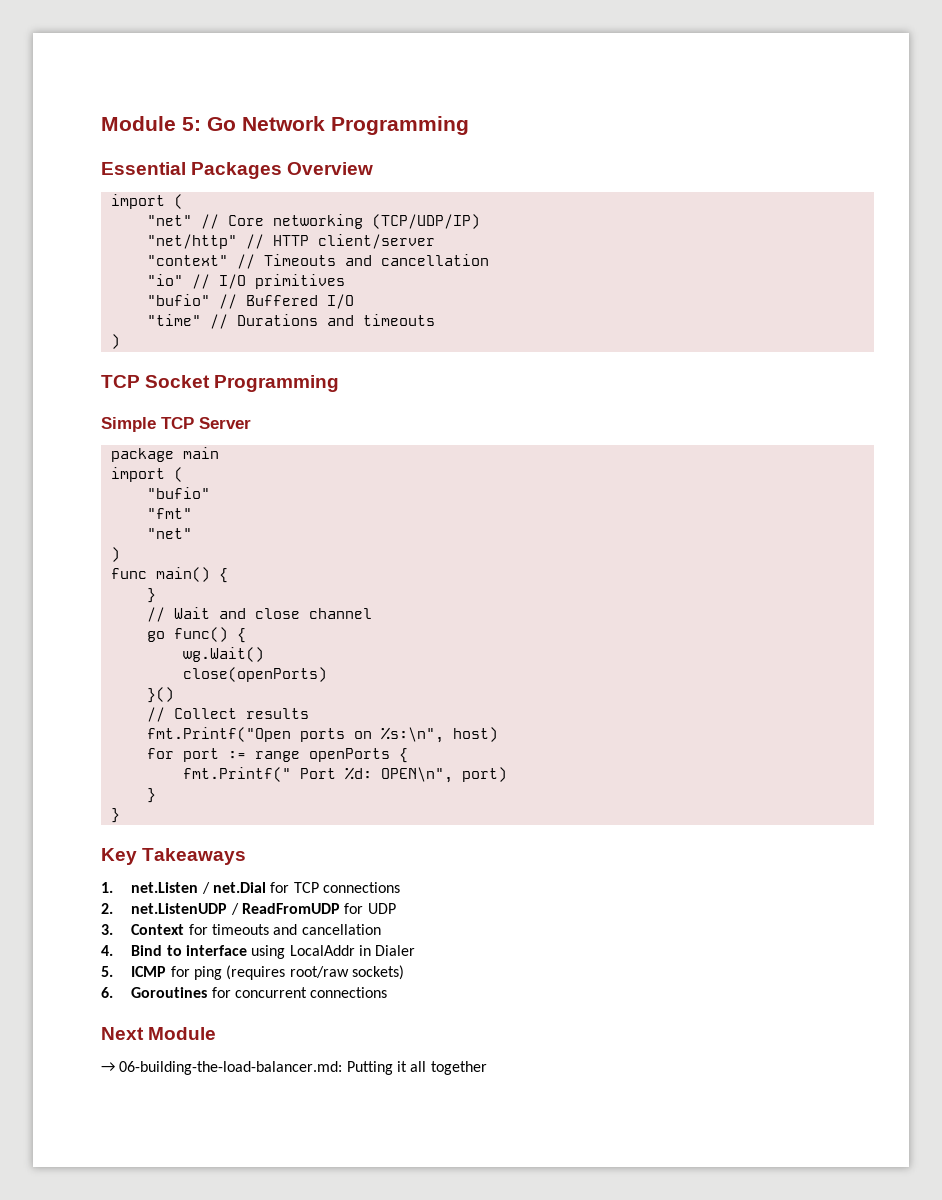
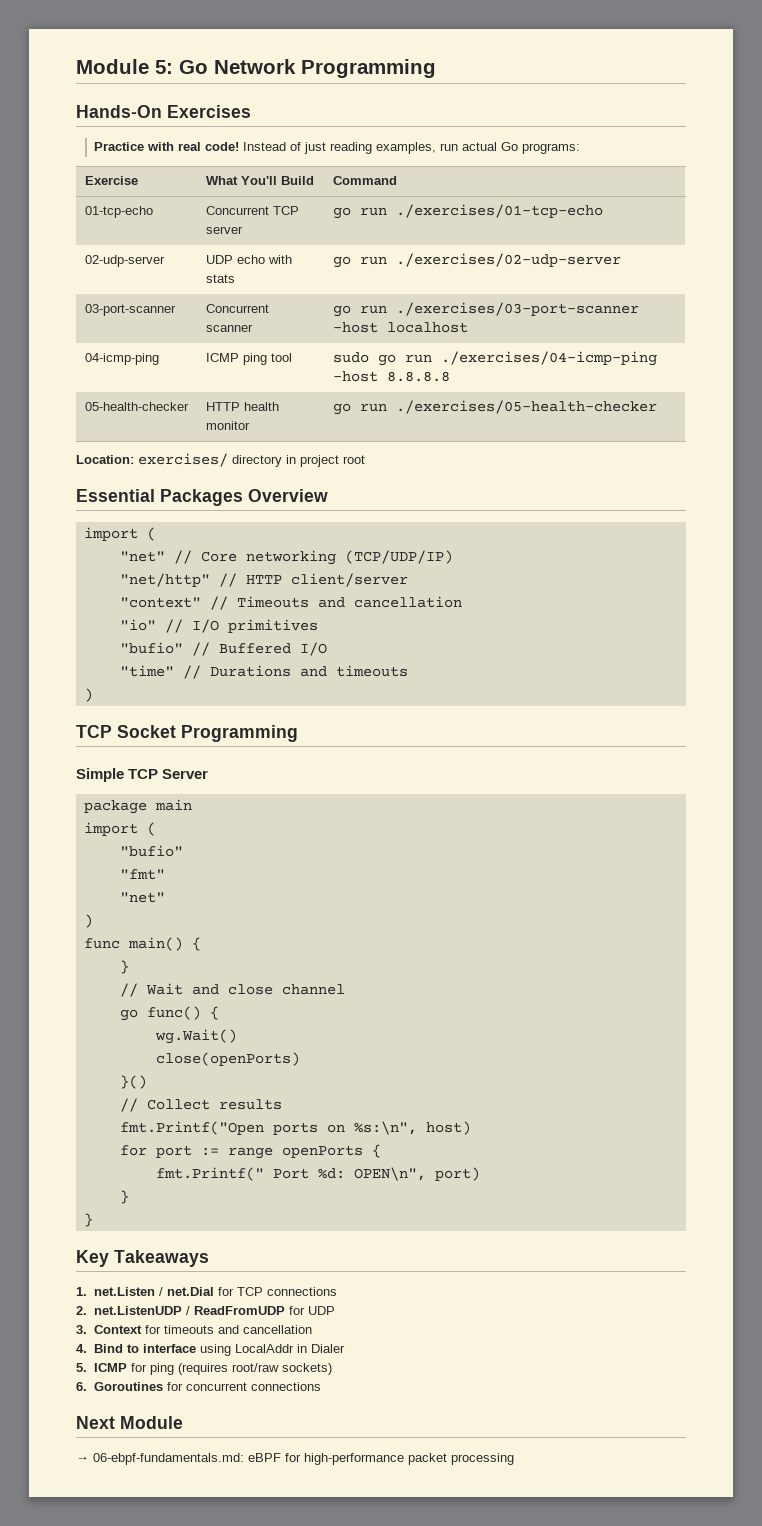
(469, 125) none -> [76,105,251,118] [94,142,581,154] [84,176,138,185] [205,176,314,185] [332,176,397,185] [84,206,153,218] [205,206,299,215] [205,226,243,234] [332,204,603,219] [84,255,165,267] [205,255,292,264] [205,274,235,283] [332,253,621,268] [84,304,176,316] [205,304,269,313] [205,324,253,332] [332,302,639,317] [332,322,468,333] [84,353,159,365] [205,353,292,365] [332,351,657,366] [332,371,450,382] [84,402,189,411] [205,402,279,411] [205,421,250,430] [332,400,657,415] [76,453,365,467] // Hands-On Exercises // Practice with real code! Instead of just reading examples, run actual Go programs: // Exercise | What You'll Build | Command // 01-tcp-echo | Concurrent TCP server | go run ./exercises/01-tcp-echo // 02-udp-server | UDP echo with stats | go run ./exercises/02-udp-server // 03-port-scanner | Concurrent scanner | go run ./exercises/03-port-scanner -host localhost // 04-icmp-ping | ICMP ping tool | sudo go run ./exercises/04-icmp-ping -host 8.8.8.8 // 05-health-checker | HTTP health monitor | go run ./exercises/05-health-checker // Location: exercises/ directory in project root
[119,1061,487,1075] 06-building-the-load-balancer.md: Putting it all together -> [93,1453,514,1465] 06-ebpf-fundamentals.md: eBPF for high-performance packet processing

